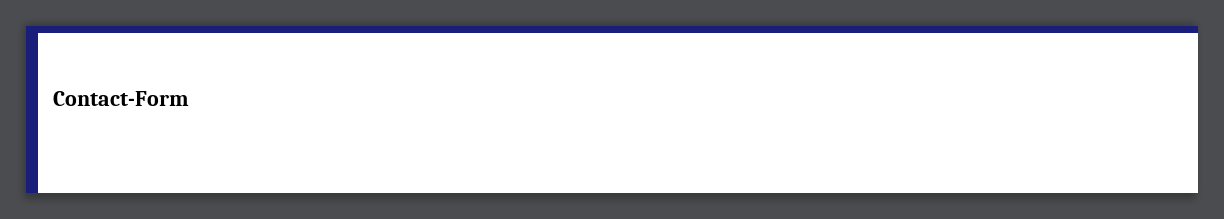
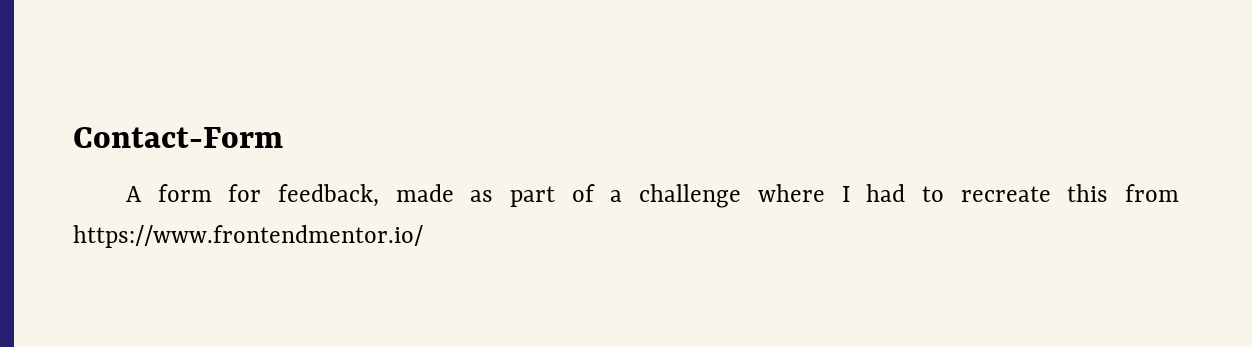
(189, 98) none -> [125,184,1179,208] [73,225,423,248] // A form for feedback, made as part of a challenge where I had to recreate this from https://www.frontendmentor.io/

